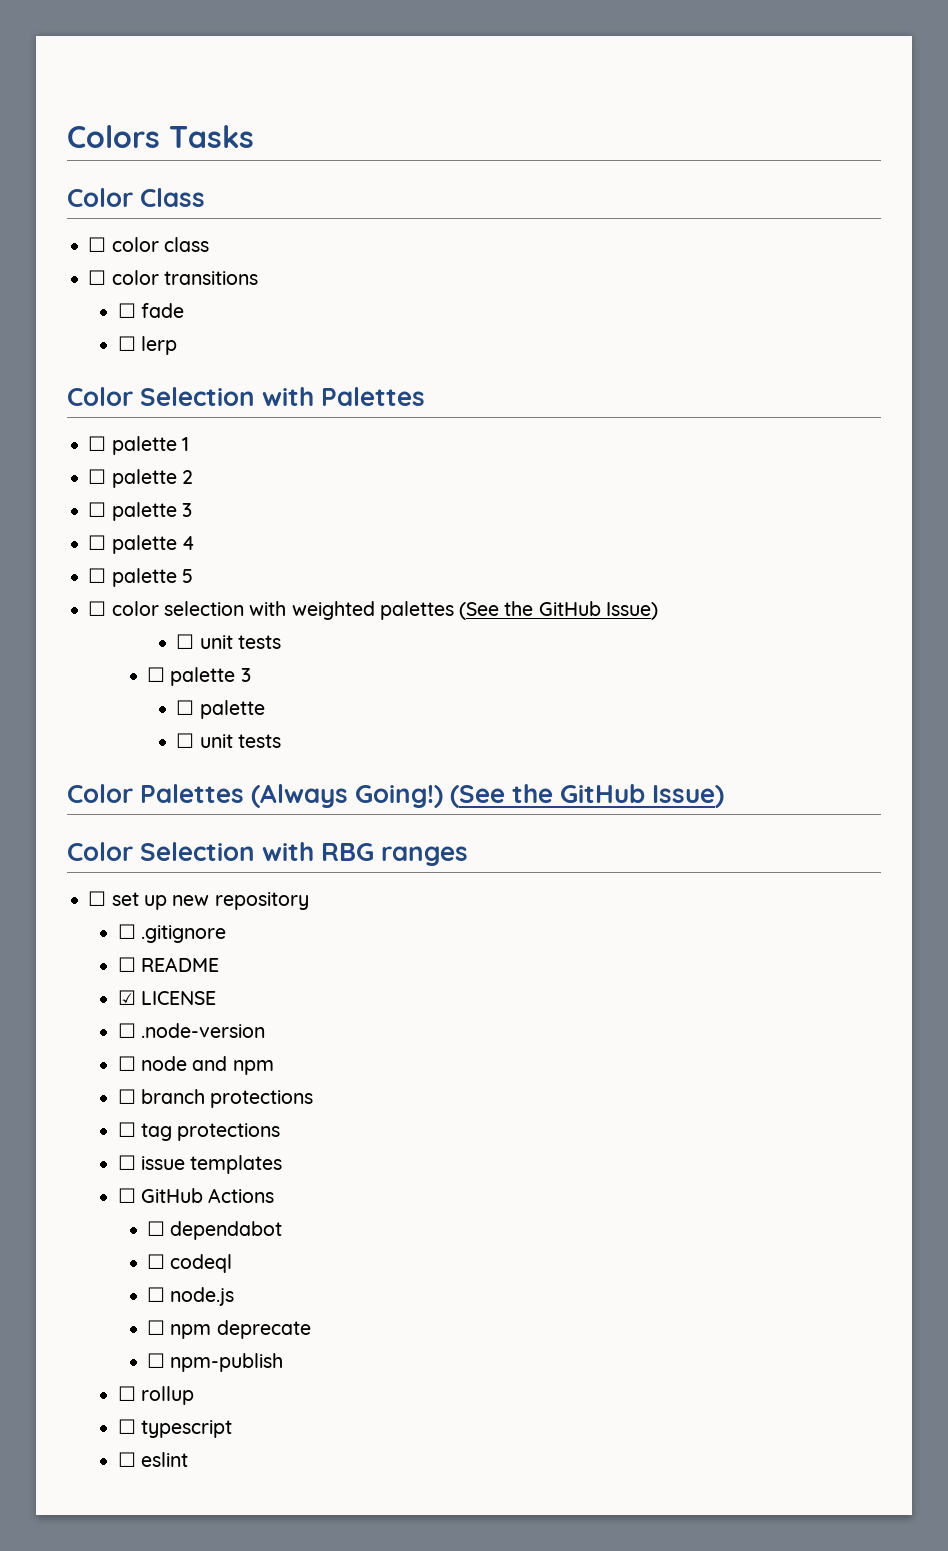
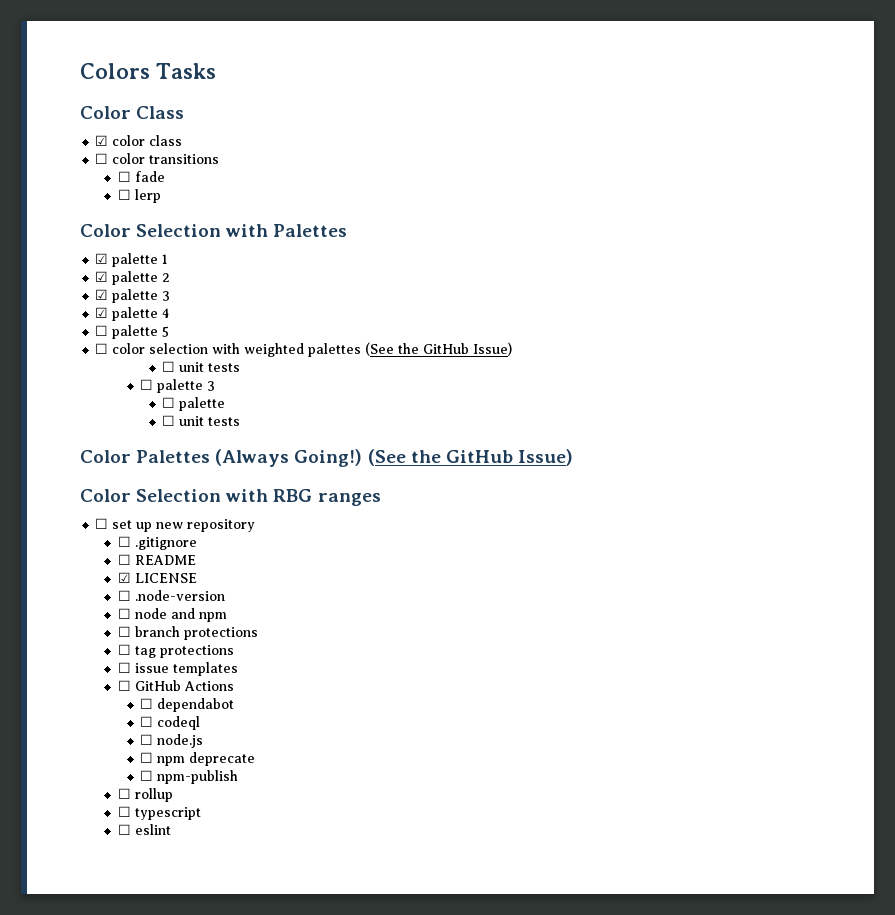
[88,237,107,252] ☐ -> [95,135,109,146] ☑
[88,436,107,451] ☐ -> [95,253,109,264] ☑
[88,469,107,484] ☐ -> [95,271,109,282] ☑
[88,502,192,521] [88,535,107,550] ☐ palette 3 // ☐ -> [95,289,171,303] [95,307,109,318] ☑ palette 3 // ☑

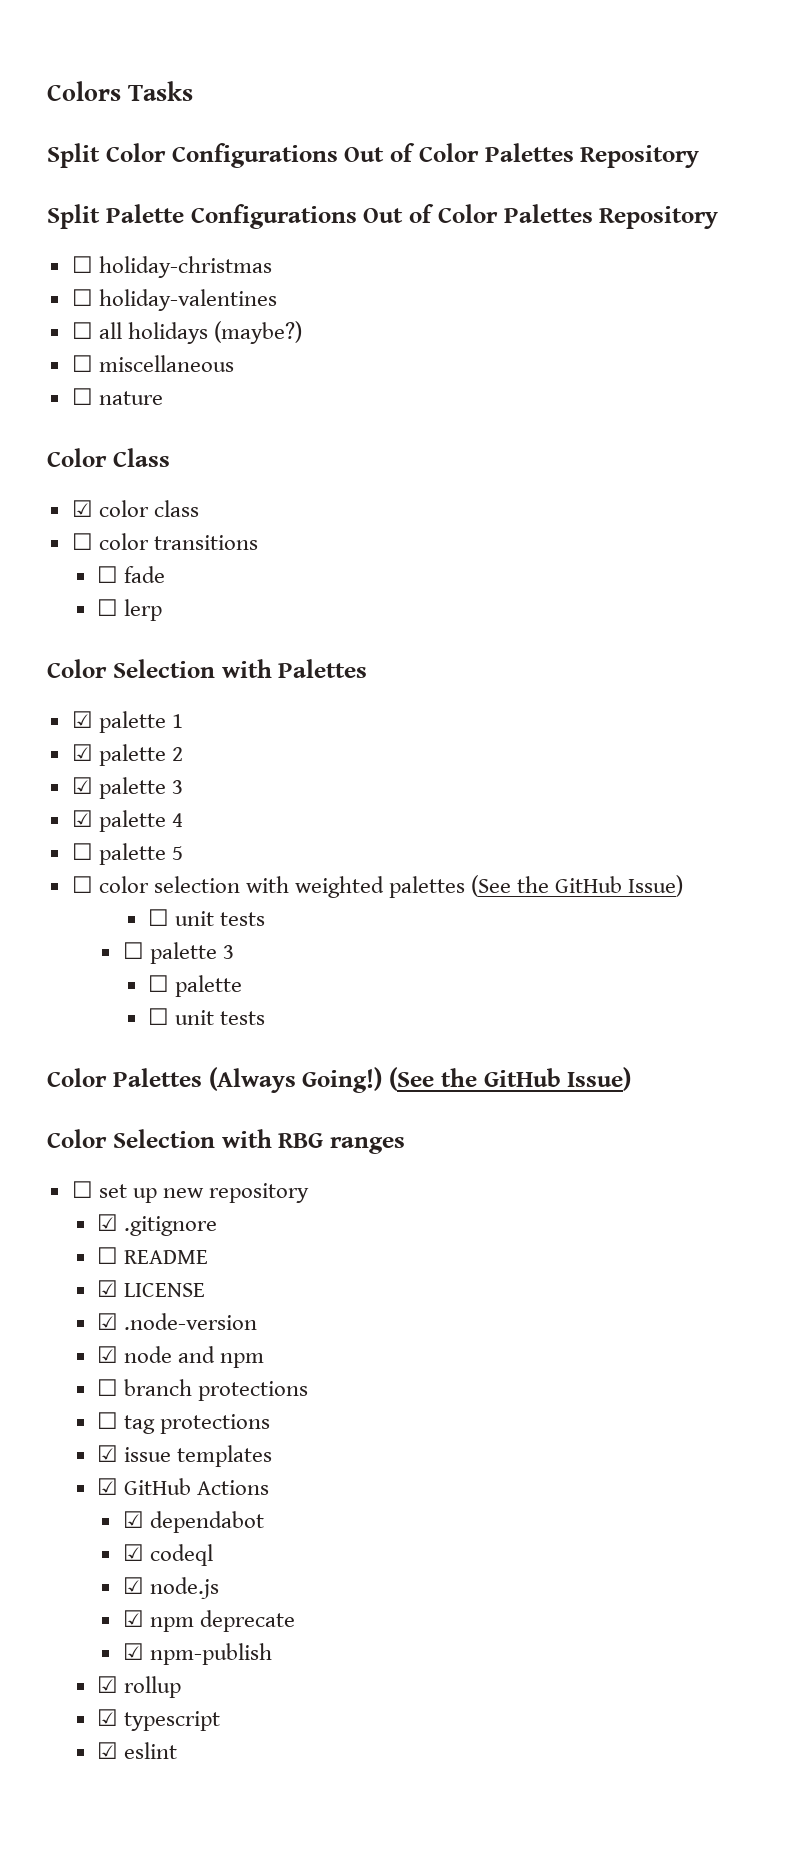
(216, 71) none -> [47,143,700,168] [47,204,719,229] [71,256,272,278] [71,289,277,311] [71,321,302,344] [71,355,234,372] [71,388,163,405] // Split Color Configurations Out of Color Palettes Repository // Split Palette Configurations Out of Color Palettes Repository // ☐ holiday-christmas // ☐ holiday-valentines // ☐ all holidays (maybe?) // ☐ miscellaneous // ☐ nature
[117,536,131,547] ☐ -> [97,1214,119,1231] ☑
[117,590,131,601] ☐ -> [97,1313,119,1330] ☑
[117,608,131,619] ☐ -> [97,1346,119,1363] ☑
[117,662,131,673] ☐ -> [97,1445,119,1462] ☑
[117,680,131,691] ☐ -> [97,1478,119,1495] ☑
[140,698,154,709] ☐ -> [122,1511,144,1528] ☑
[140,716,154,727] ☐ -> [122,1544,144,1561] ☑
[140,734,154,745] ☐ -> [122,1577,144,1594] ☑
[140,752,154,763] ☐ -> [122,1610,144,1627] ☑
[140,770,154,781] ☐ -> [122,1643,144,1660] ☑
[117,788,131,799] ☐ -> [97,1676,119,1693] ☑
[117,806,131,817] ☐ -> [97,1709,119,1726] ☑
[117,824,131,835] ☐ -> [97,1742,119,1759] ☑

